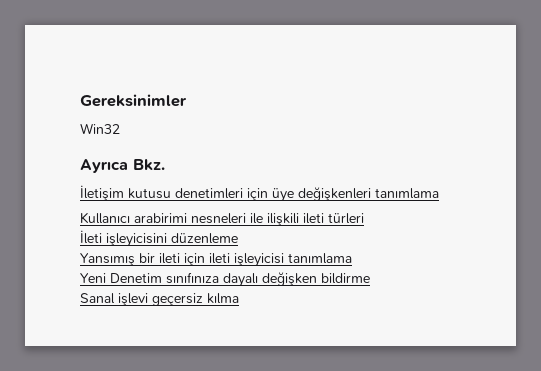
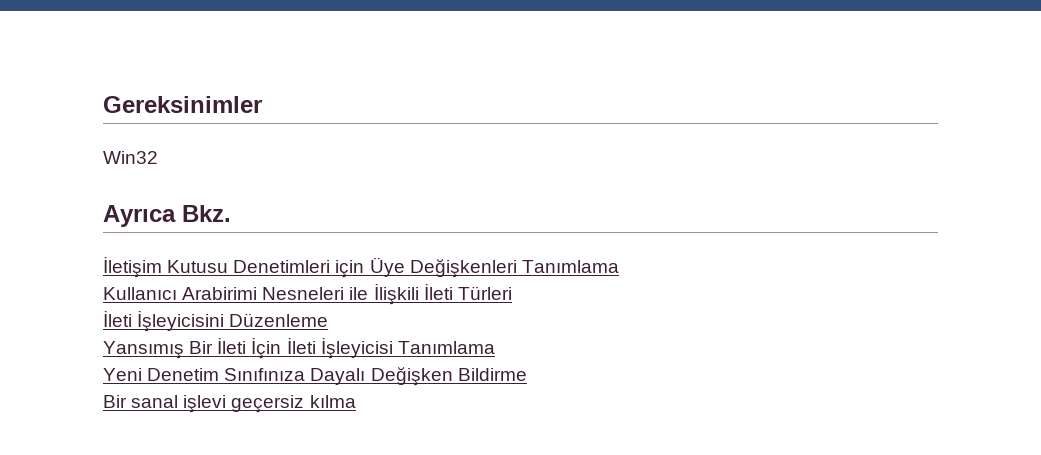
[128,187,439,202] [80,212,364,226] [80,230,238,247] kutusu denetimleri için üye değişkenleri tanımlama // Kullanıcı arabirimi nesneleri ile ilişkili ileti türleri // İleti işleyicisini düzenleme -> [167,257,619,278] [103,283,512,305] [103,310,329,332] Kutusu Denetimleri için Üye Değişkenleri Tanımlama // Kullanıcı Arabirimi Nesneleri ile İlişkili İleti Türleri // İleti İşleyicisini Düzenleme
[139,253,352,267] [80,272,370,287] [80,293,115,304] bir ileti için ileti işleyicisi tanımlama // Yeni Denetim sınıfınıza dayalı değişken bildirme // Sanal -> [189,337,495,359] [103,367,527,386] [103,395,179,408] Bir İleti İçin İleti İşleyicisi Tanımlama // Yeni Denetim Sınıfınıza Dayalı Değişken Bildirme // Bir sanal

